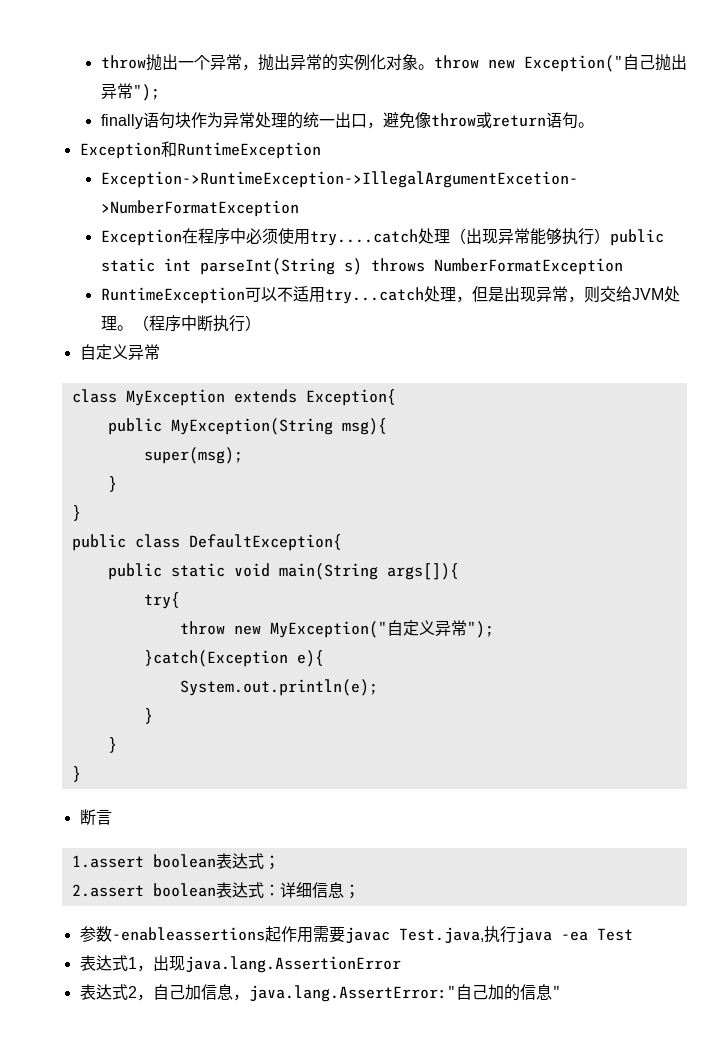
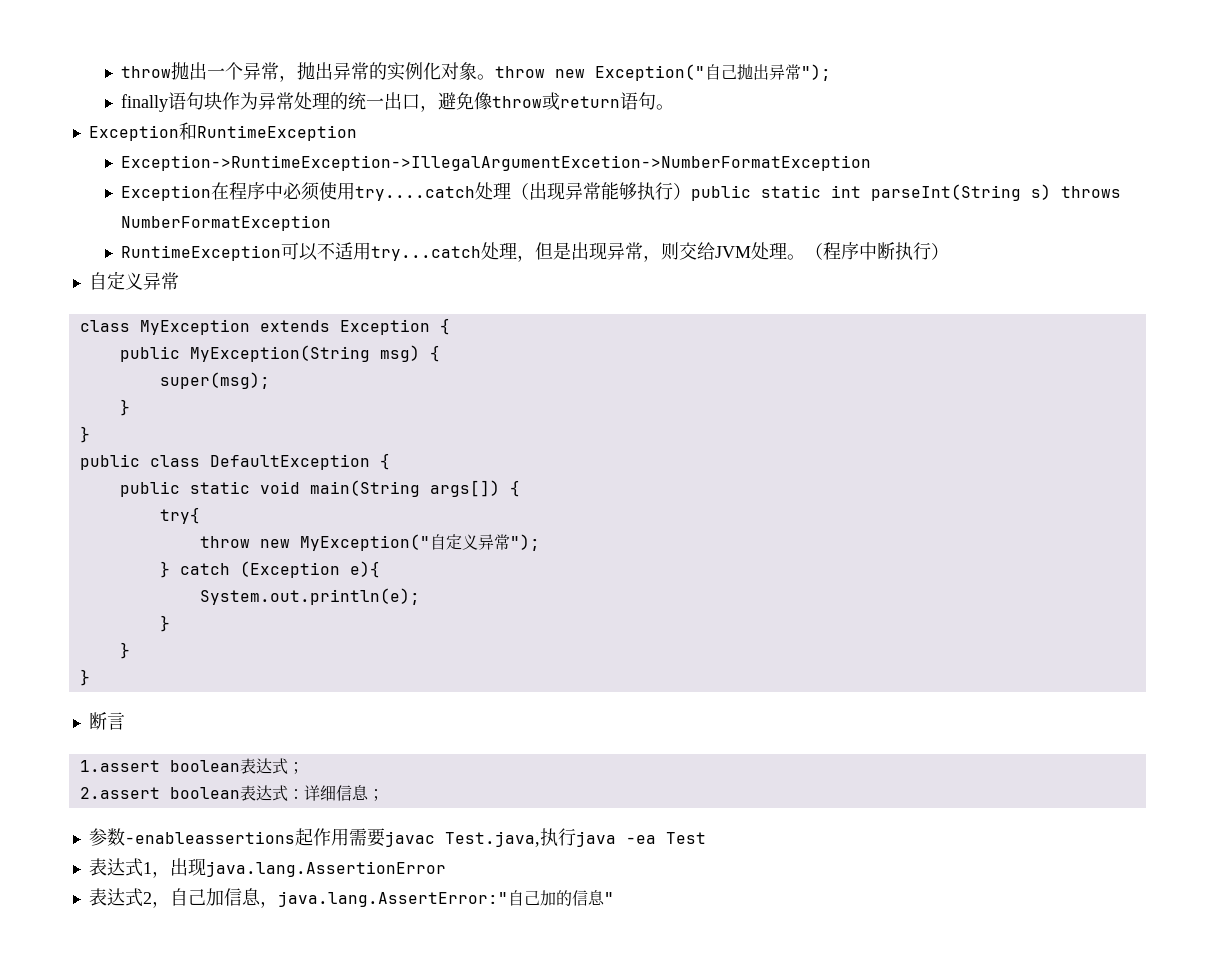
[305,389,396,406] Exception{ -> [339,318,450,335] Exception {
[341,418,387,435] msg){ -> [379,345,440,362] msg) {
[188,534,342,551] DefaultException{ -> [209,453,390,470] DefaultException {
[386,563,459,580] args[]){ -> [429,480,520,497] args[]) {
[143,650,288,667] }catch(Exception -> [159,561,340,578] } catch (Exception

